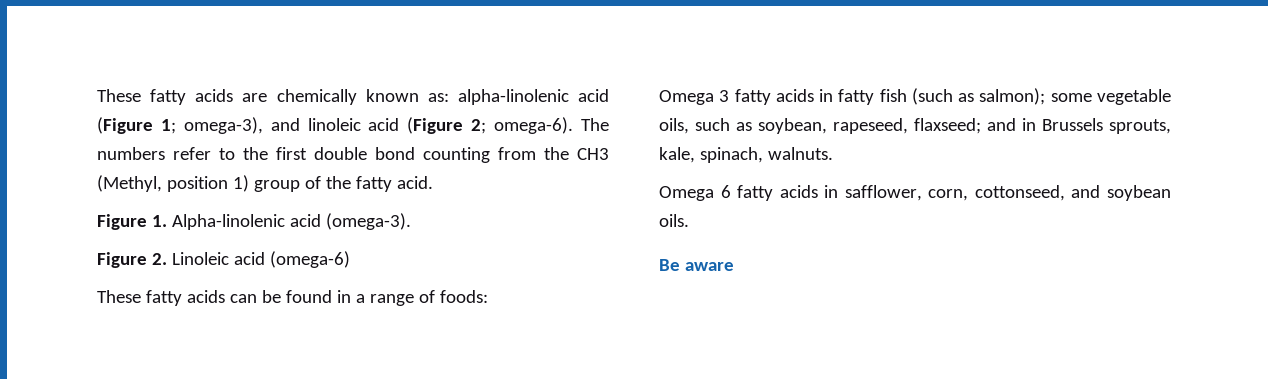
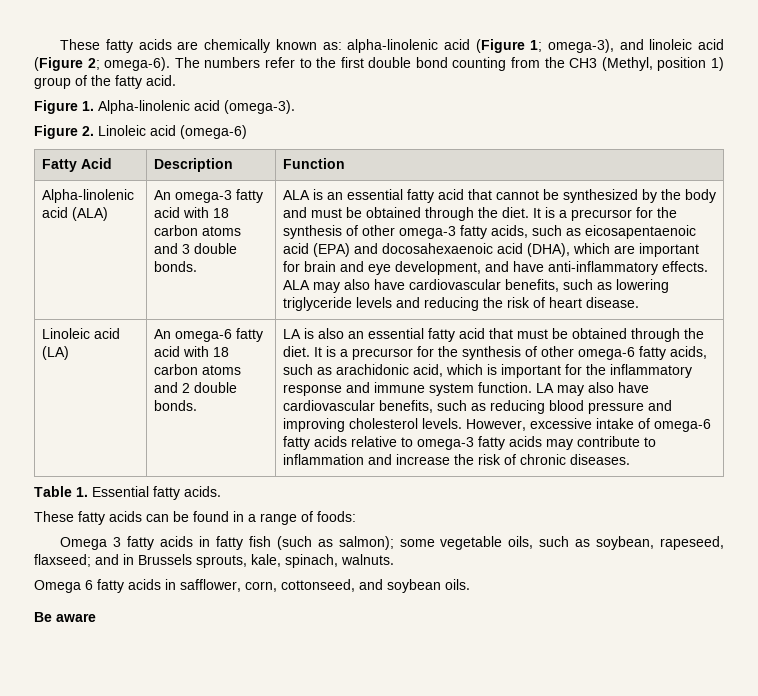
(350, 259) none -> [41,158,112,172] [153,158,233,172] [282,158,345,169] [41,189,134,203] [41,207,108,221] [153,189,263,203] [153,207,229,218] [153,225,241,236] [153,243,237,254] [153,261,197,272] [282,189,716,203] [282,207,677,221] [282,225,696,239] [282,243,699,257] [282,261,708,275] [282,279,669,293] [282,297,639,311] [41,328,120,339] [41,346,69,360] [153,328,263,342] [153,346,229,357] [153,364,241,375] [153,382,237,393] [153,400,197,411] [282,328,704,342] [282,346,707,360] [282,364,692,378] [282,382,649,396] [282,400,672,414] [282,418,711,432] [282,436,656,450] [282,454,630,465] [34,486,221,500] // Fatty Acid | Description | Function // Alpha-linolenic acid (ALA) | An omega-3 fatty acid with 18 carbon atoms and 3 double bonds. | ALA is an essential fatty acid that cannot be synthesized by the body and must be obtained through the diet. It is a precursor for the synthesis of other omega-3 fatty acids, such as eicosapentaenoic acid (EPA) and docosahexaenoic acid (DHA), which are important for brain and eye development, and have anti-inflammatory effects. ALA may also have cardiovascular benefits, such as lowering triglyceride levels and reducing the risk of heart disease. // Linoleic acid (LA) | An omega-6 fatty acid with 18 carbon atoms and 2 double bonds. | LA is also an essential fatty acid that must be obtained through the diet. It is a precursor for the synthesis of other omega-6 fatty acids, such as arachidonic acid, which is important for the inflammatory response and immune system function. LA may also have cardiovascular benefits, such as reducing blood pressure and improving cholesterol levels. However, excessive intake of omega-6 fatty acids relative to omega-3 fatty acids may contribute to inflammation and increase the risk of chronic diseases. // Table 1. Essential fatty acids.

